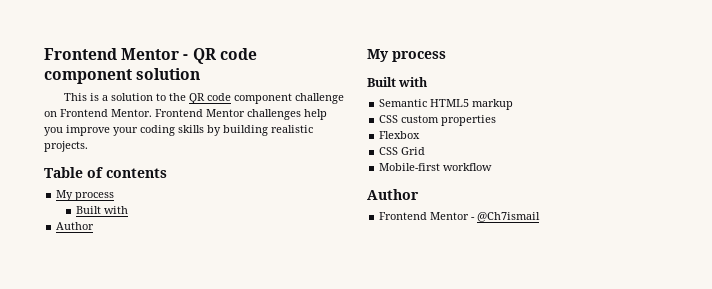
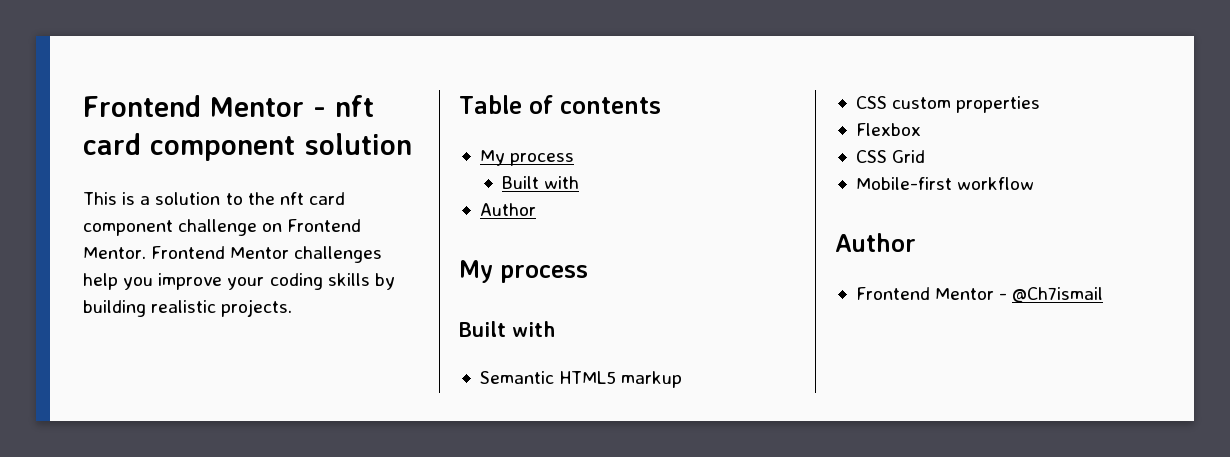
[44,48,257,64] Frontend Mentor - QR code -> [83,95,374,117] [83,133,141,155] Frontend Mentor - nft card
[188,93,231,104] QR code -> [279,192,345,205] nft card

